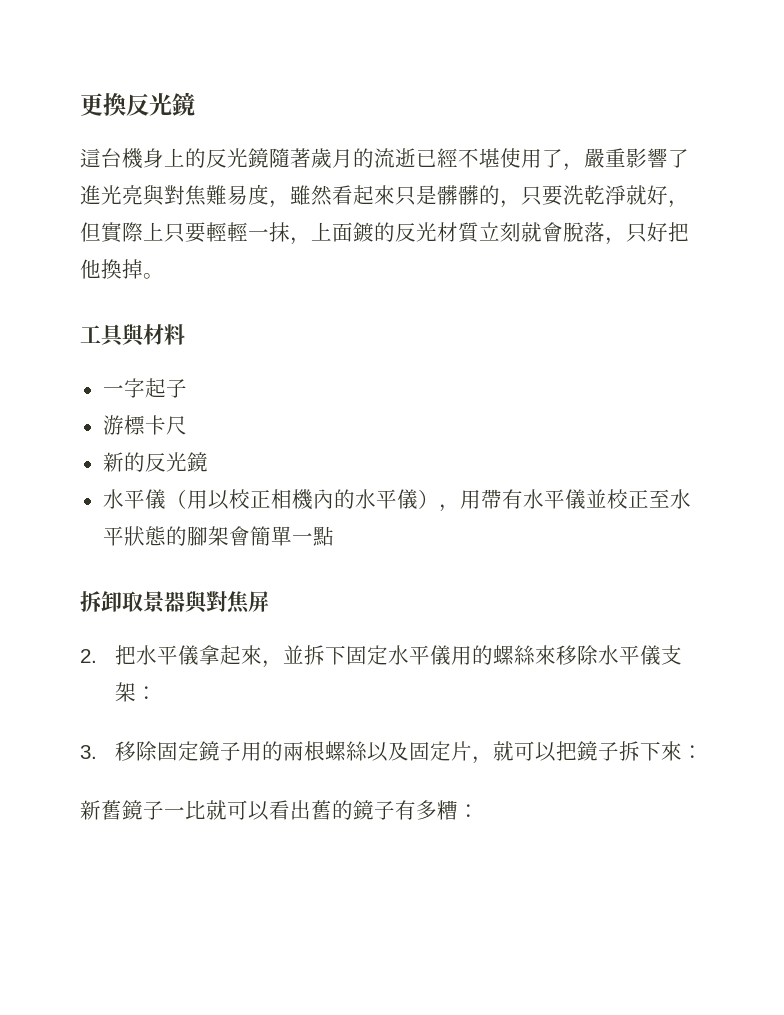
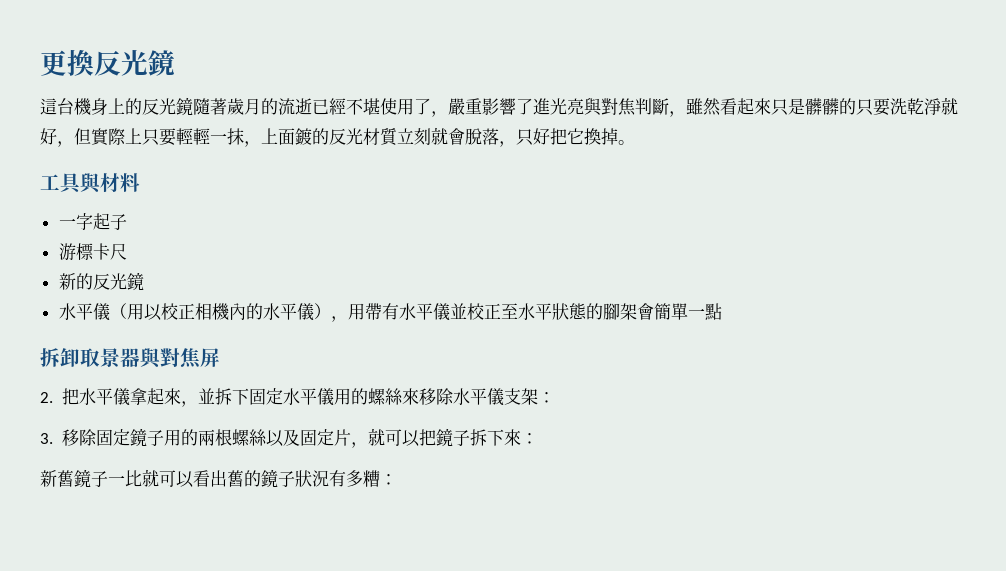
[206,184,269,205] 難易度 -> [635,98,669,115] 判斷
[500,200,521,208] ， -> (856, 106) none
[80,259,101,279] 他 -> [567,128,584,145] 它
(395, 810) none -> [295,470,329,487] 狀況

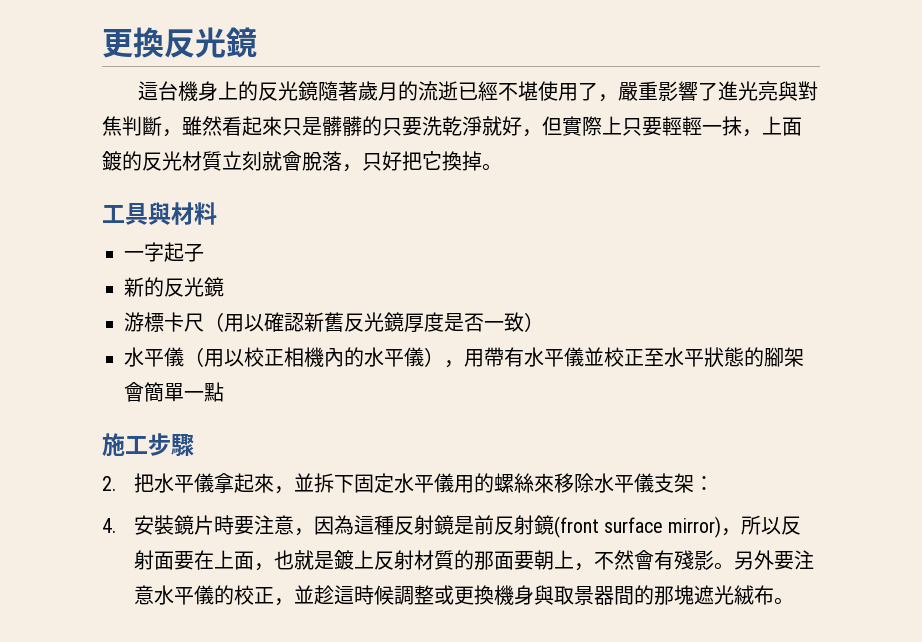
[58,243,127,261] // 游標卡尺 -> (204, 252) none
(144, 281) none -> [124,312,544,332] // 游標卡尺（用以確認新舊反光鏡厚度是否一致）
[40,348,220,369] 拆卸取景器與對焦屏 -> [102,433,194,456] 施工步驟
[40,428,539,448] [40,469,397,488] 3.移除固定鏡子用的兩根螺絲以及固定片，就可以把鏡子拆下來： // 新舊鏡子一比就可以看出舊的鏡子狀況有多糟： -> [102,515,802,538] [133,550,814,571] [133,585,794,606] 4.安裝鏡片時要注意，因為這種反射鏡是前反射鏡(front surface mirror)，所以反射面要在上面，也就是鍍上反射材質的那面要朝上，不然會有殘影。另外要注意水平儀的校正，並趁這時候調整或更換機身與取景器間的那塊遮光絨布。

